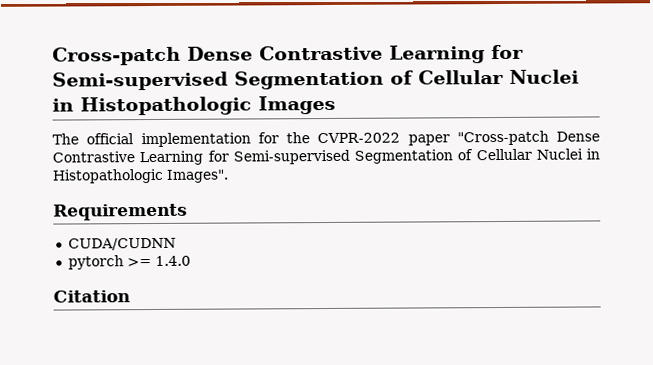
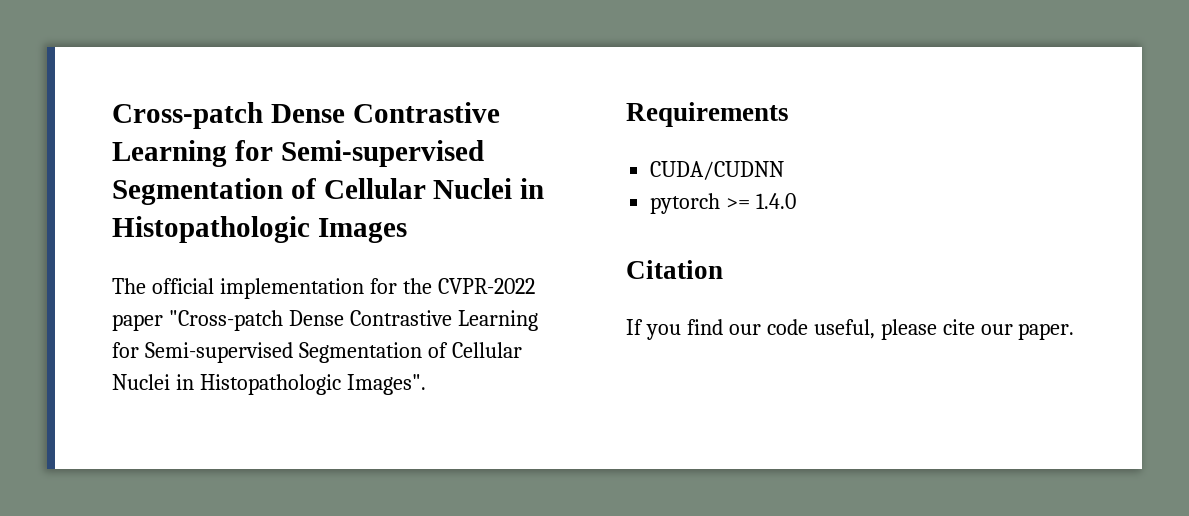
(130, 296) none -> [626,319,1075,340] // If you find our code useful, please cite our paper.

